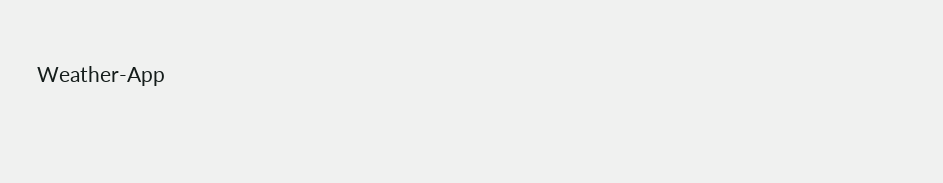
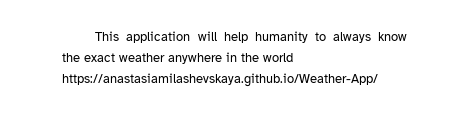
[37,66,165,86] Weather-App -> [95,31,408,43] [62,52,293,64] [62,73,378,87] This application will help humanity to always know the exact weather anywhere in the world https://anastasiamilashevskaya.github.io/Weather-App/

